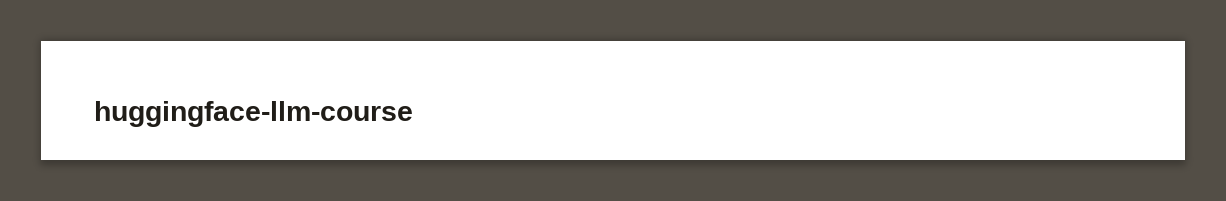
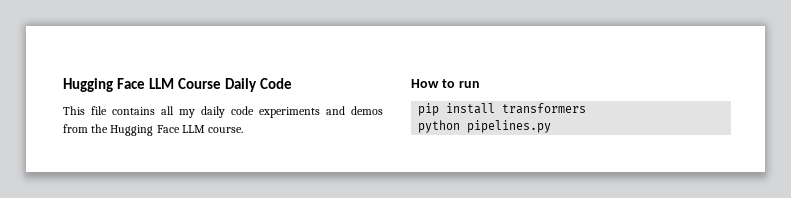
[94,101,413,127] huggingface-llm-course -> [63,78,292,92] [63,106,383,118] [63,124,244,136] [411,79,480,88] [418,103,587,116] [418,120,552,133] Hugging Face LLM Course Daily Code // This file contains all my daily code experiments and demos from the Hugging Face LLM course. // How to run // pip install transformers // python pipelines.py

